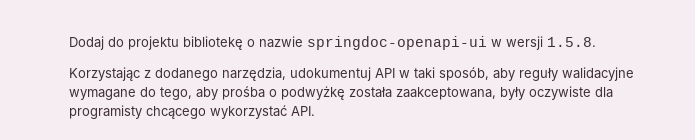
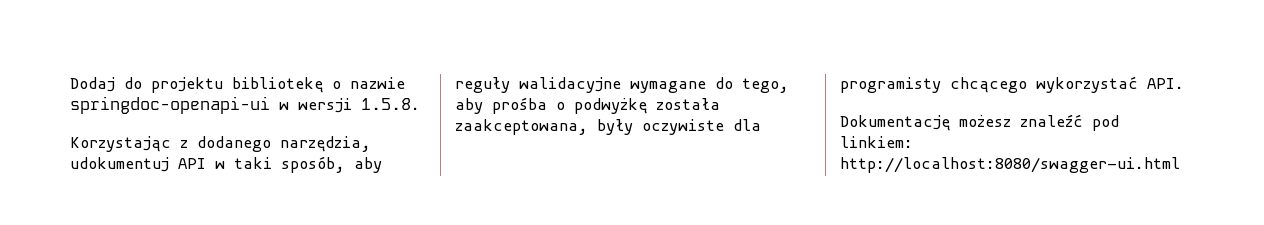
(315, 111) none -> [840,114,1119,131] [840,136,913,148] [840,157,1180,173] // Dokumentację możesz znaleźć pod linkiem: http://localhost:8080/swagger-ui.html

